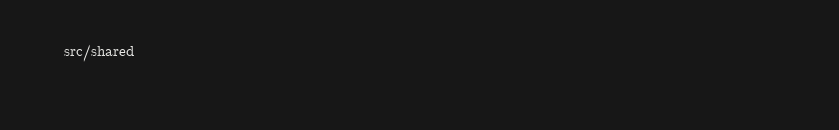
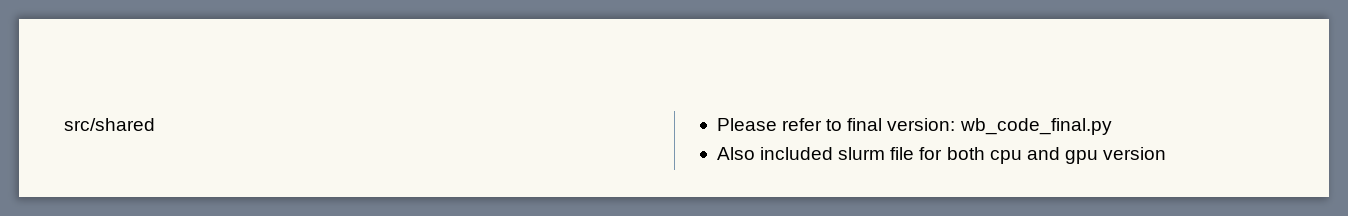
(134, 53) none -> [716,118,1112,135] [716,147,1167,164] // Please refer to final version: wb_code_final.py // Also included slurm file for both cpu and gpu version

